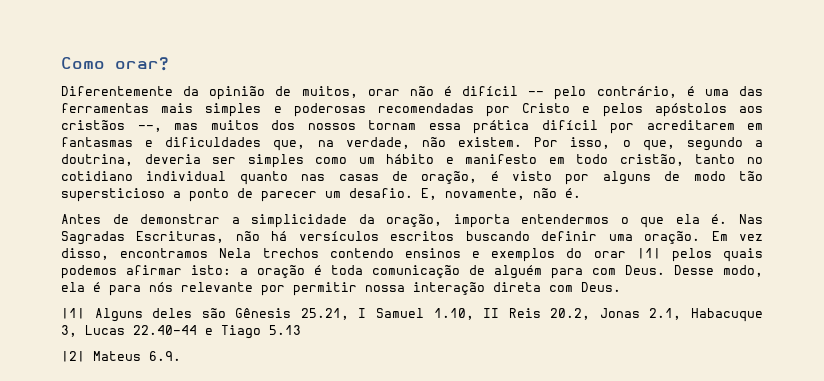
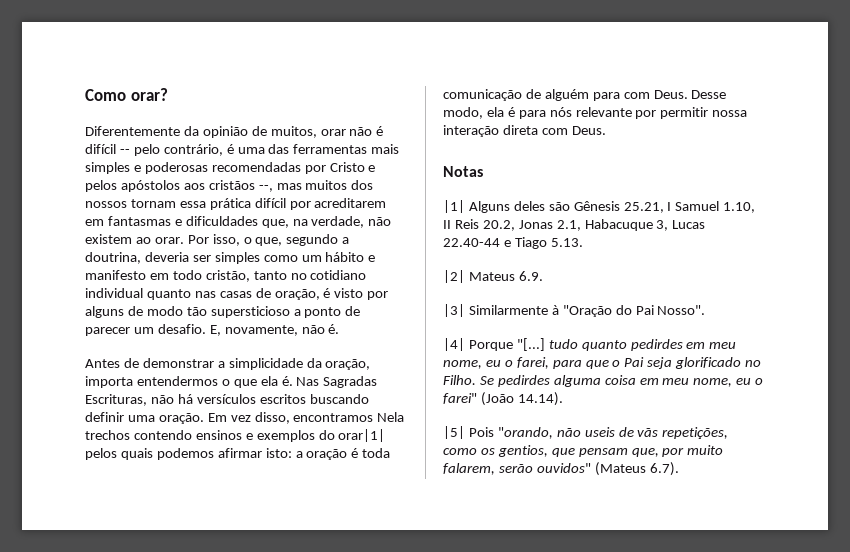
[458,137,523,147] existem. -> [85,234,184,244] existem ao orar.
[593,248,661,259] orar |1| -> [338,429,386,442] orar|1|
(621, 287) none -> [443,166,483,177] // Notas
[269,325,301,335] 5.13 -> [550,238,583,247] 5.13.
(181, 356) none -> [443,304,706,317] [443,338,737,351] [443,357,762,369] [443,375,764,387] [443,392,563,406] [443,426,729,439] [443,445,724,457] [443,462,679,476] // |3| Similarmente à "Oração do Pai Nosso". // |4| Porque "[...] tudo quanto pedirdes em meu nome, eu o farei, para que o Pai seja glorificado no Filho. Se pedirdes alguma coisa em meu nome, eu o farei" (João 14.14). // |5| Pois "orando, não useis de vãs repetições, como os gentios, que pensam que, por muito falarem, serão ouvidos" (Mateus 6.7).

